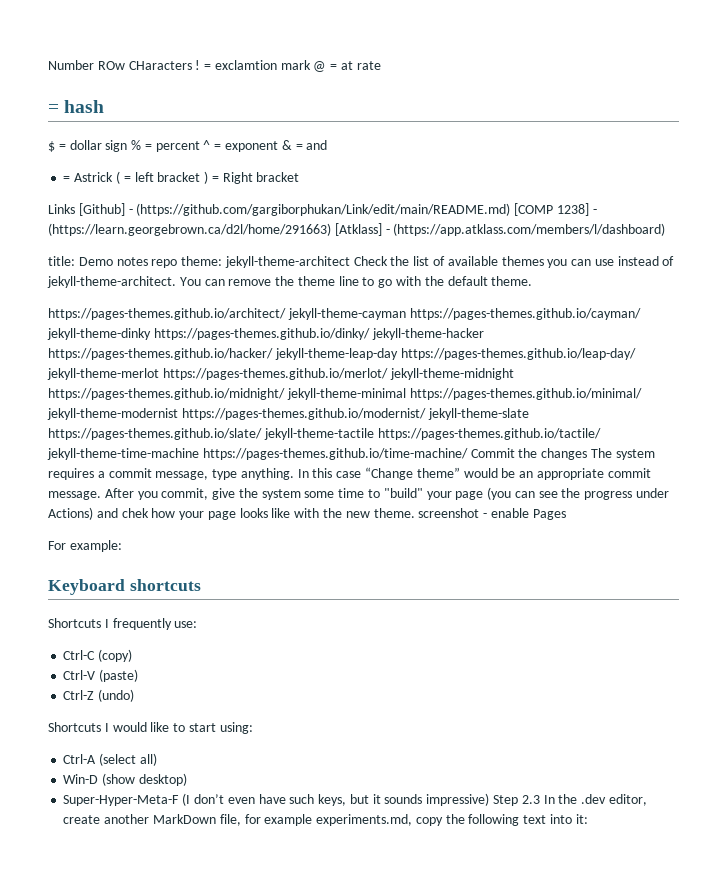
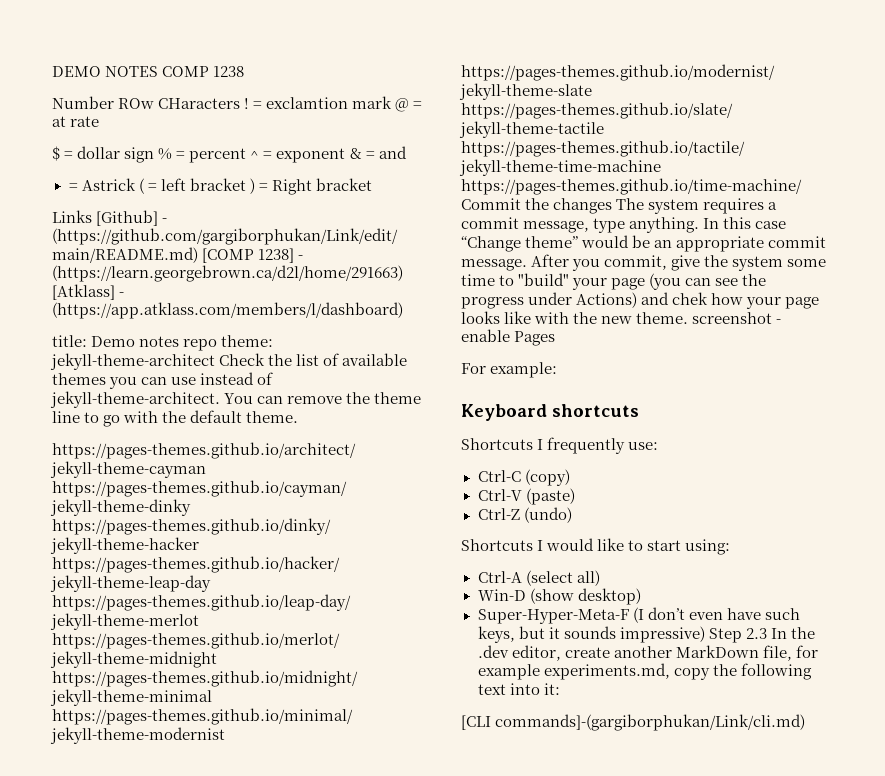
(48, 65) none -> [52,66,245,77] DEMO NOTES COMP 1238 //
[48,100,105,113] // = hash -> (100, 121) none
(588, 819) none -> [461,714,806,731] // [CLI commands]-(gargiborphukan/Link/cli.md)

